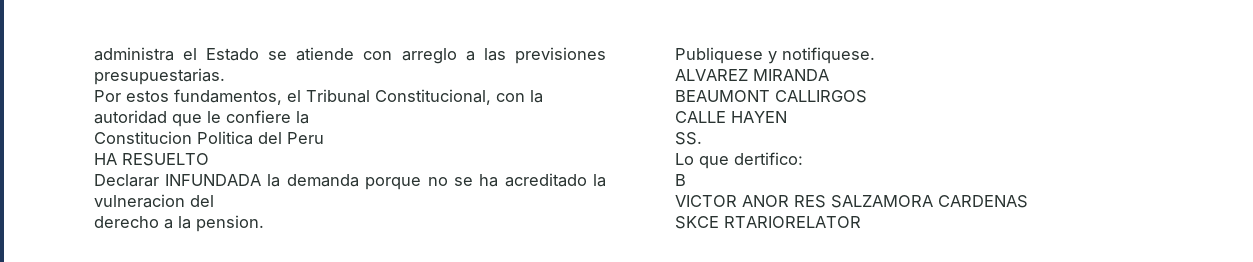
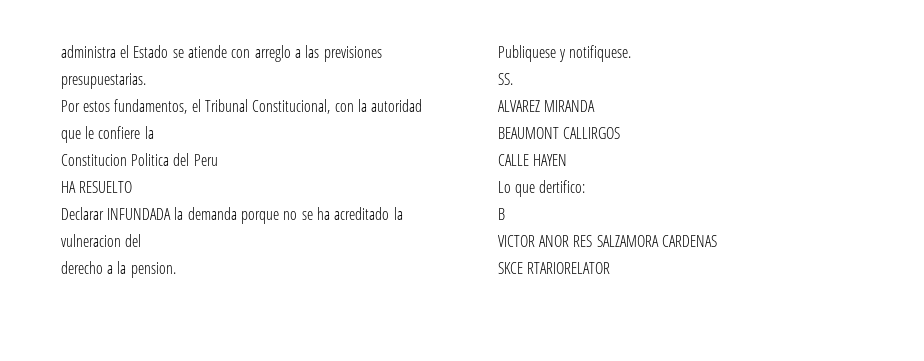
(875, 55) none -> [497,73,513,85] // SS.
[674,132,702,145] // SS. -> (567, 160) none

